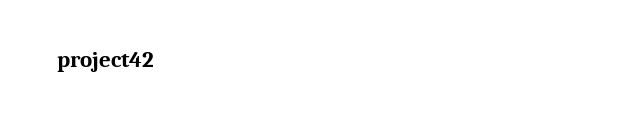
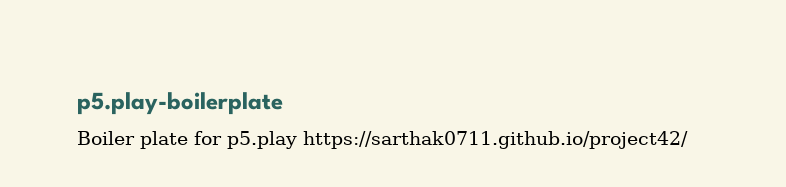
[57,52,154,72] project42 -> [77,92,283,115] [77,131,688,149] p5.play-boilerplate // Boiler plate for p5.play https://sarthak0711.github.io/project42/

